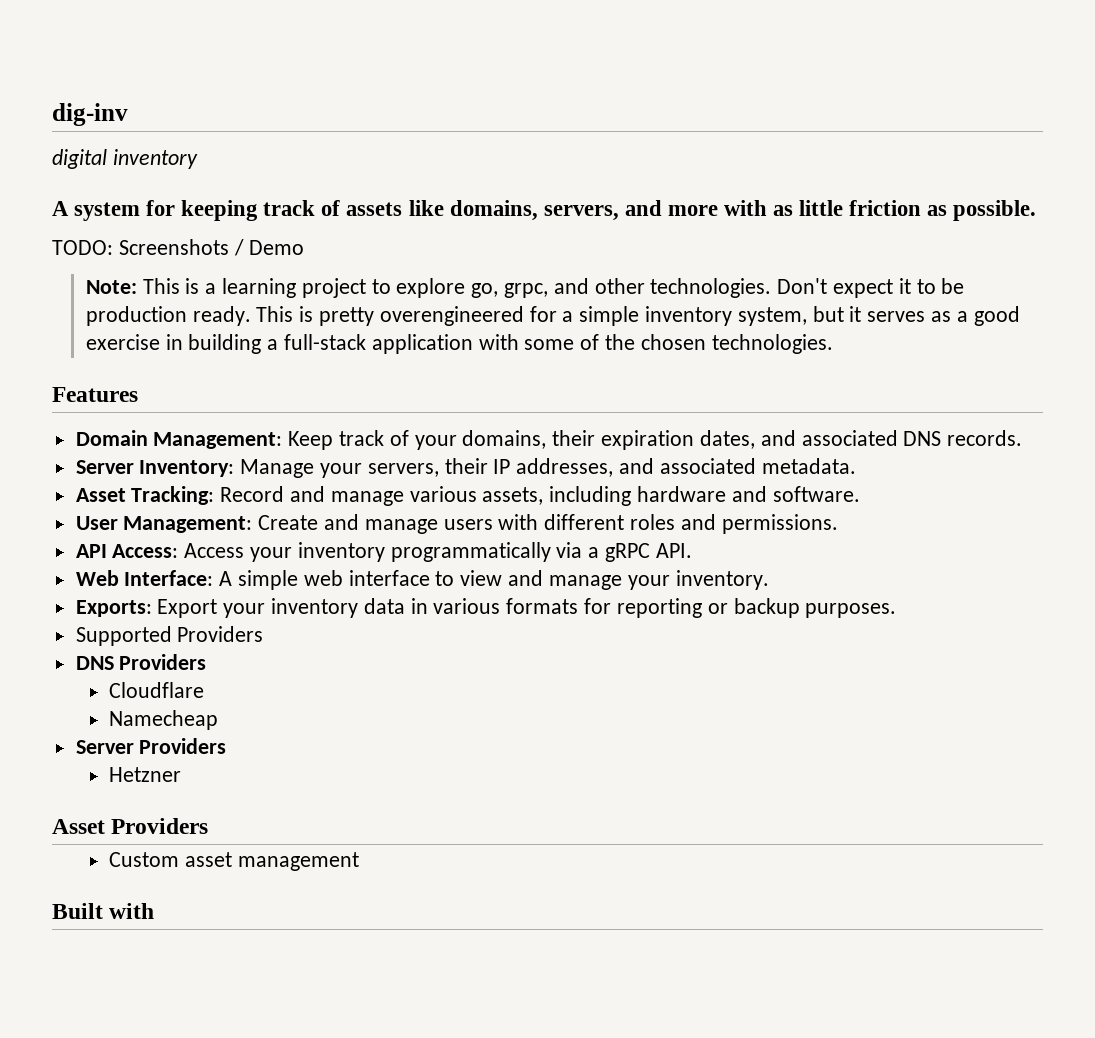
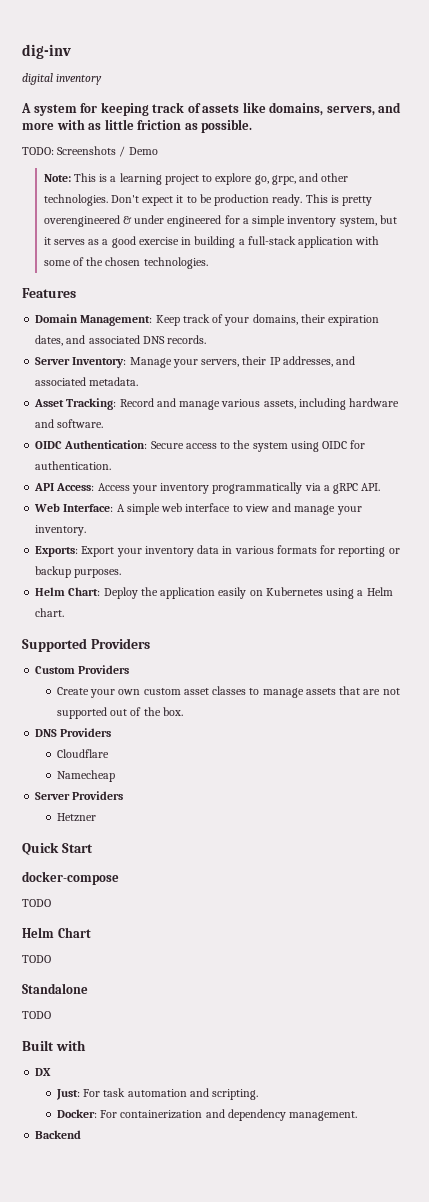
(524, 316) none -> [122,215,222,227] & under engineered
[75,514,838,534] User Management: Create and manage users with different roles and permissions. -> [35,440,366,452] [35,461,112,470] OIDC Authentication: Secure access to the system using OIDC for authentication.
[75,626,264,646] Supported Providers -> [35,587,393,599] [35,608,65,617] [22,638,150,652] [35,665,130,674] [56,686,400,698] [56,707,183,719] Helm Chart: Deploy the application easily on Kubernetes using a Helm chart. // Supported Providers // Custom Providers // Create your own custom asset classes to manage assets that are not supported out of the box.
[52,818,209,834] [109,852,359,871] [52,903,155,919] Asset Providers // Custom asset management // Built with -> [22,842,93,855] [22,871,119,885] [22,899,51,907] [22,927,91,938] [22,955,51,963] [22,983,88,994] [22,1011,51,1019] [22,1040,86,1051] [35,1068,52,1076] [55,1088,259,1100] [56,1109,358,1121] [35,1130,82,1139] Quick Start // docker-compose // TODO // Helm Chart // TODO // Standalone // TODO // Built with // DX // Just: For task automation and scripting. // Docker: For containerization and dependency management. // Backend

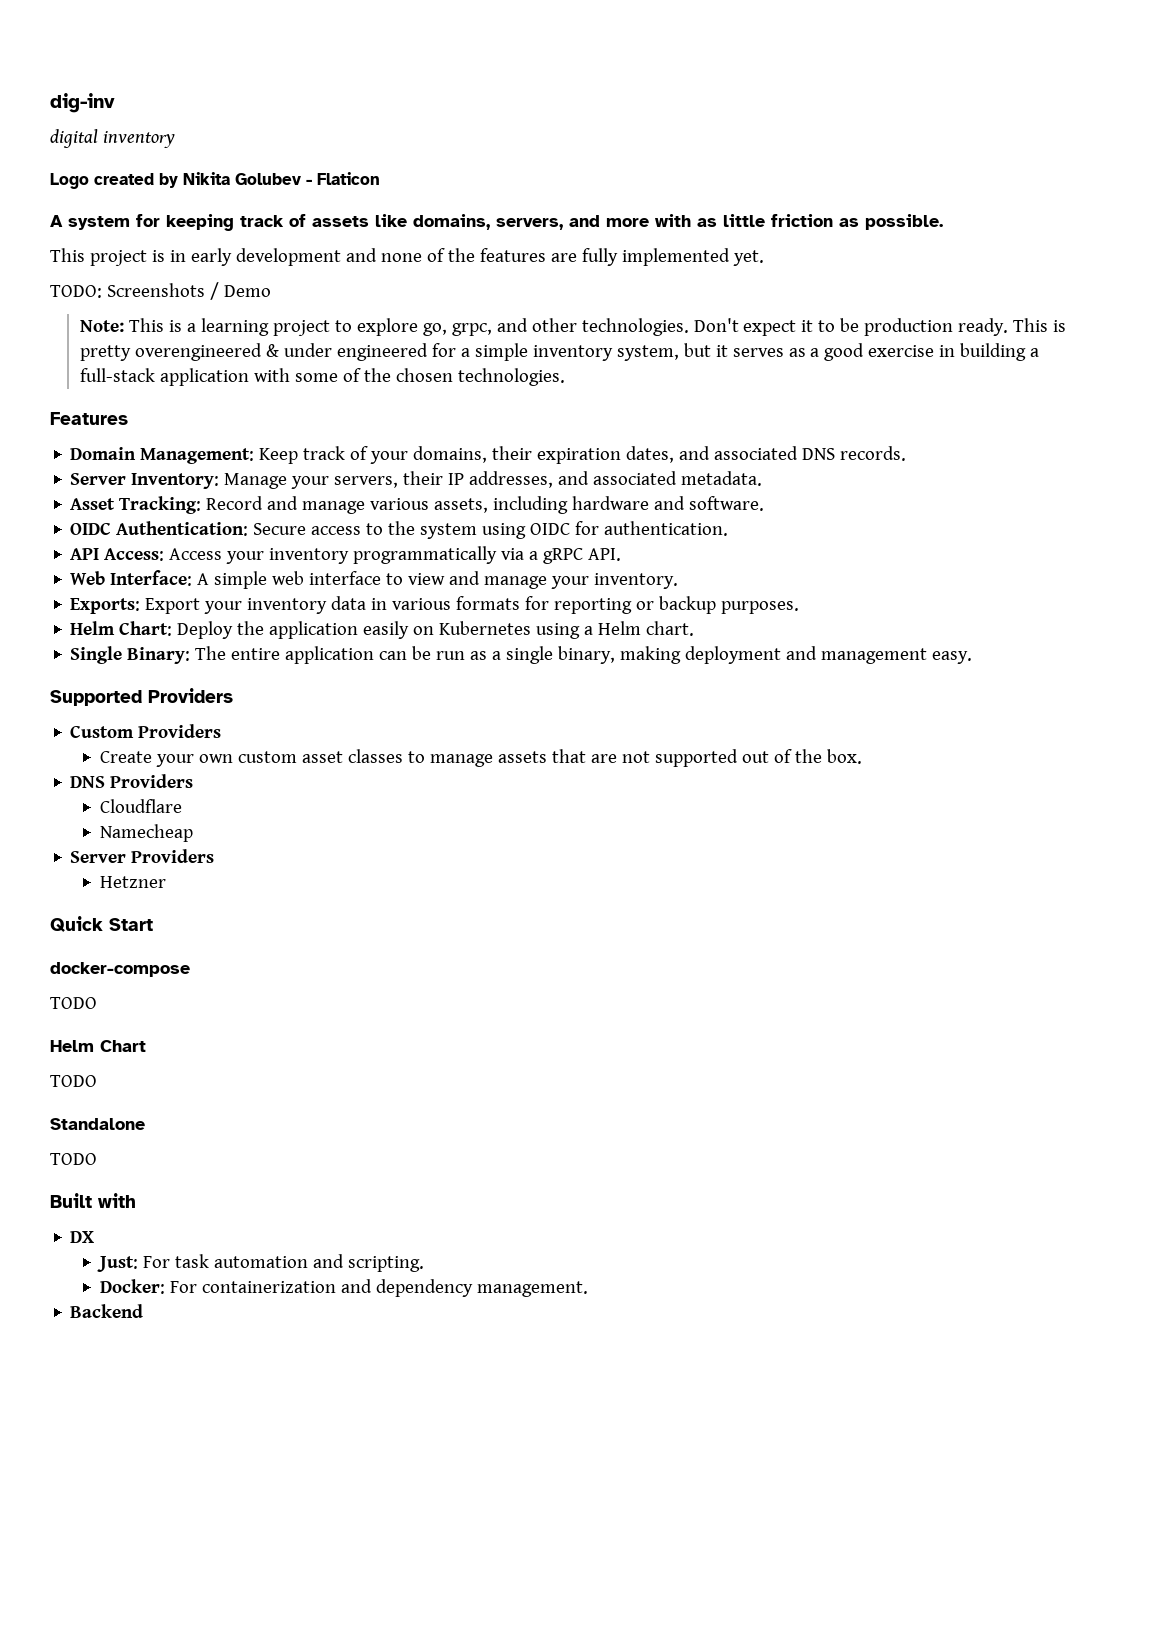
(103, 79) none -> [50,172,380,189] // Logo created by Nikita Golubev - Flaticon
(253, 126) none -> [50,248,764,266] // This project is in early development and none of the features are fully implemented yet.
(65, 612) none -> [70,646,973,664] // Single Binary: The entire application can be run as a single binary, making deployment and management easy.

